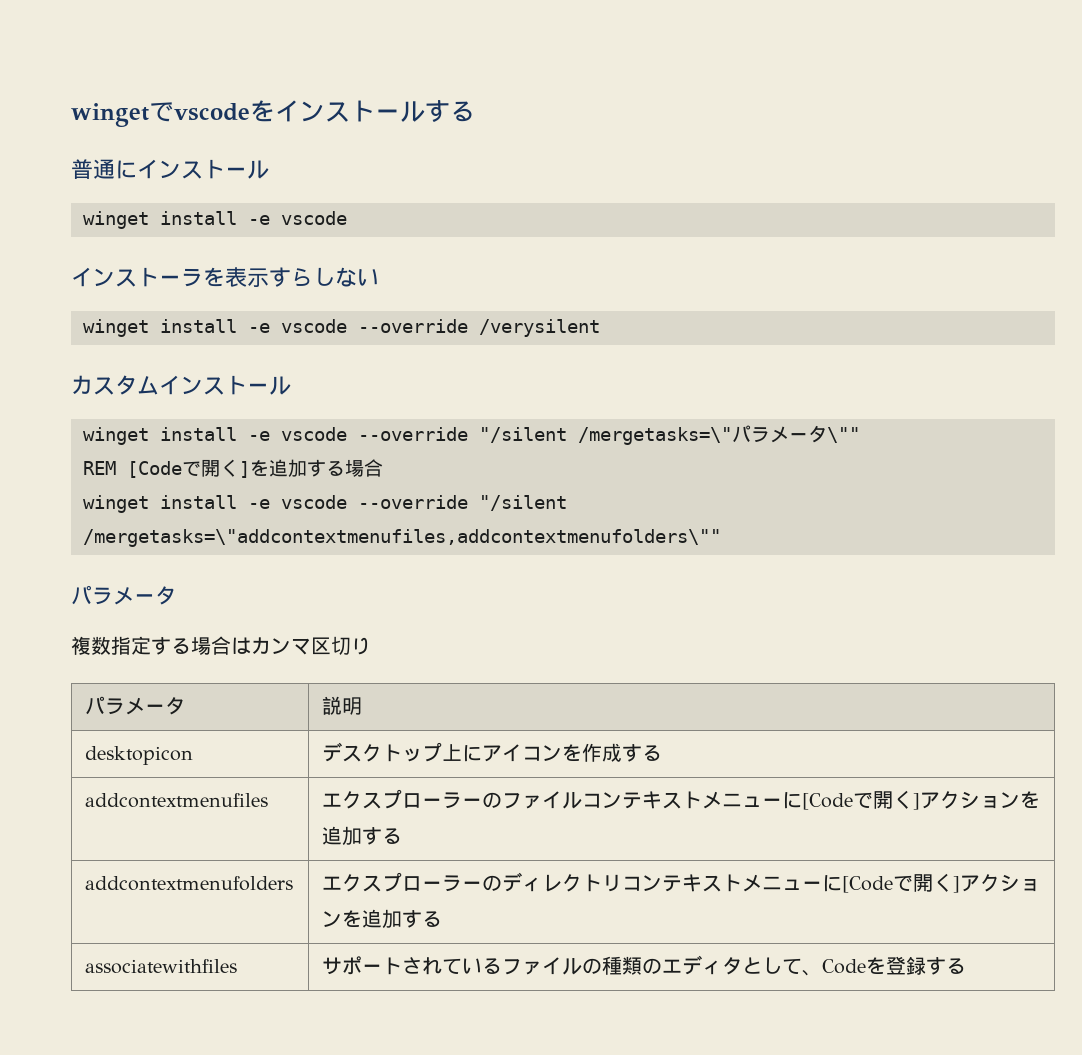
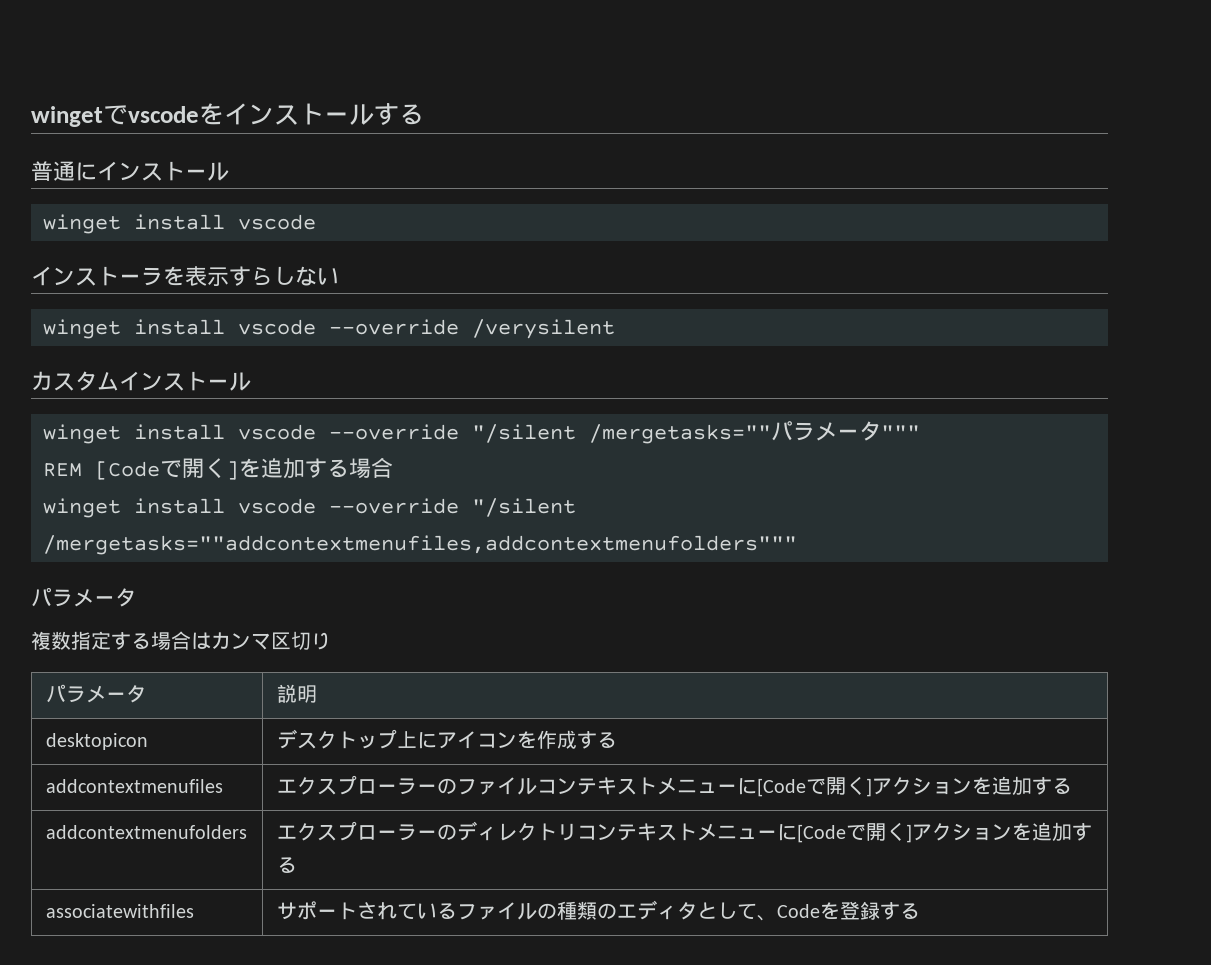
[248,215,270,225] -e -> (225, 222) none
[248,323,270,333] -e -> (225, 327) none
[248,425,860,445] -e vscode --override "/silent /mergetasks=\"パラメータ\"" -> [238,421,920,444] vscode --override "/silent /mergetasks=""パラメータ"""
[248,495,567,511] [83,529,721,547] -e vscode --override "/silent /mergetasks=\"addcontextmenufiles,addcontextmenufolders\"" -> [238,498,576,517] [43,535,797,555] vscode --override "/silent /mergetasks=""addcontextmenufiles,addcontextmenufolders"""

